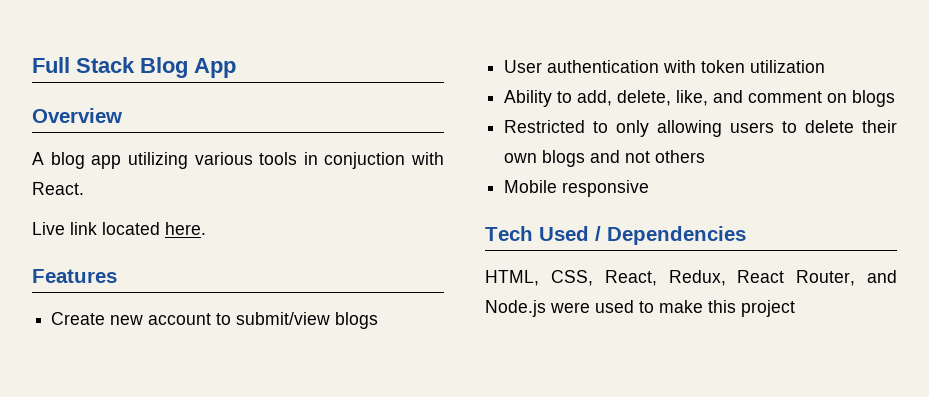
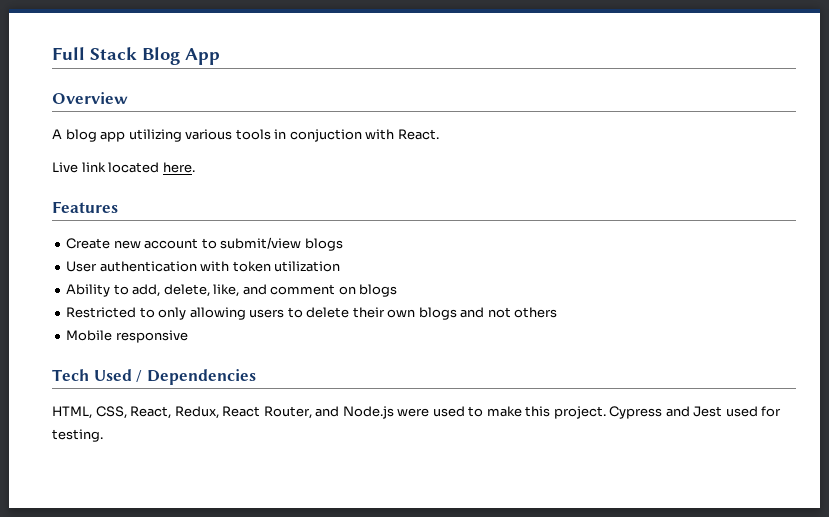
[741,300,795,317] project -> [553,406,782,419] [52,429,103,442] project. Cypress and Jest used for testing.

